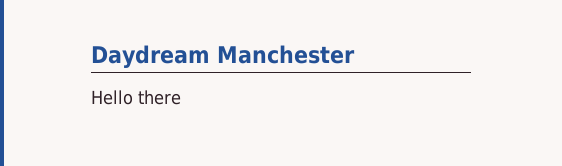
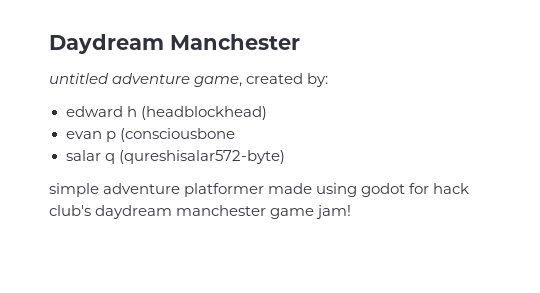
[91,90,181,105] Hello there -> [49,73,329,87] [65,106,267,120] [65,128,235,142] [65,150,285,164] [49,183,470,197] [49,205,352,219] untitled adventure game, created by: // edward h (headblockhead) // evan p (consciousbone // salar q (qureshisalar572-byte) // simple adventure platformer made using godot for hack club's daydream manchester game jam!

